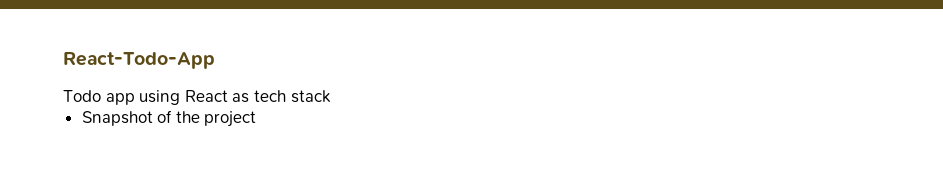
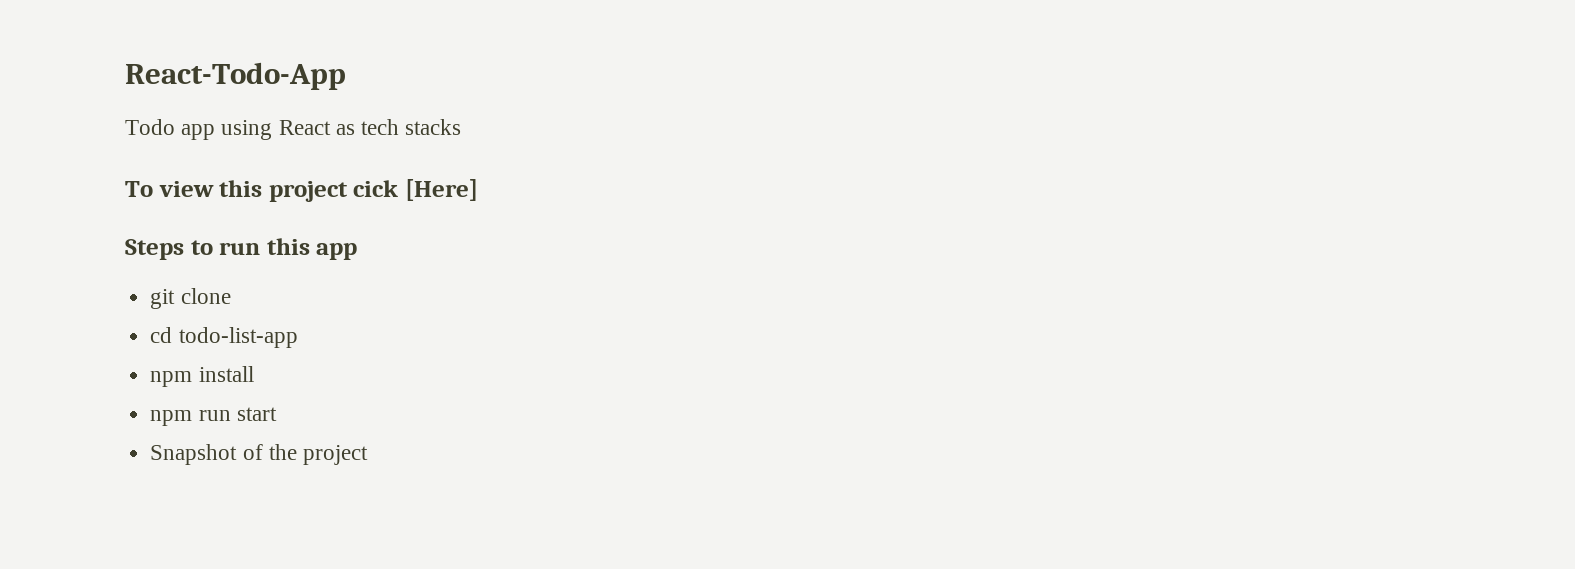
[290,90,331,103] stack -> [405,119,462,135] [125,179,479,202] [125,238,358,260] [150,288,231,309] [150,327,298,348] [150,366,254,387] [150,407,277,426] stacks // To view this project cick [Here] // Steps to run this app // git clone // cd todo-list-app // npm install // npm run start

